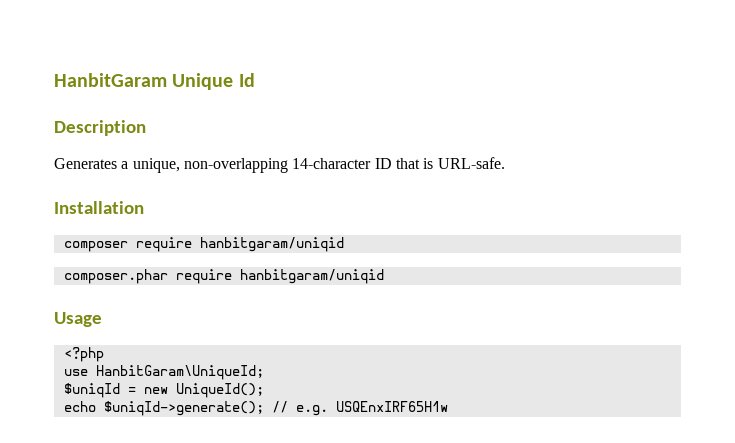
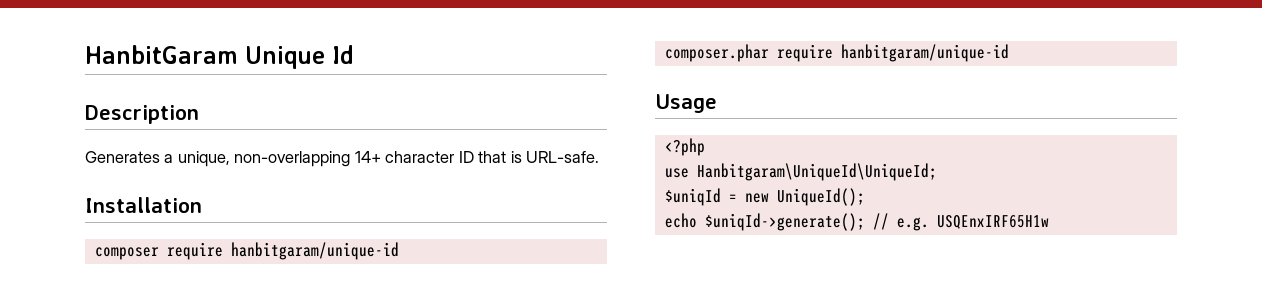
[292,158,372,169] 14-character -> [354,151,455,163] 14+ character
[199,237,344,252] hanbitgaram/uniqid -> [230,242,399,260] hanbitgaram/unique-id
[239,269,384,284] hanbitgaram/uniqid -> [840,44,1009,62] hanbitgaram/unique-id
[95,365,264,380] HanbitGaram\UniqueId; -> [696,163,937,181] Hanbitgaram\UniqueId\UniqueId;

